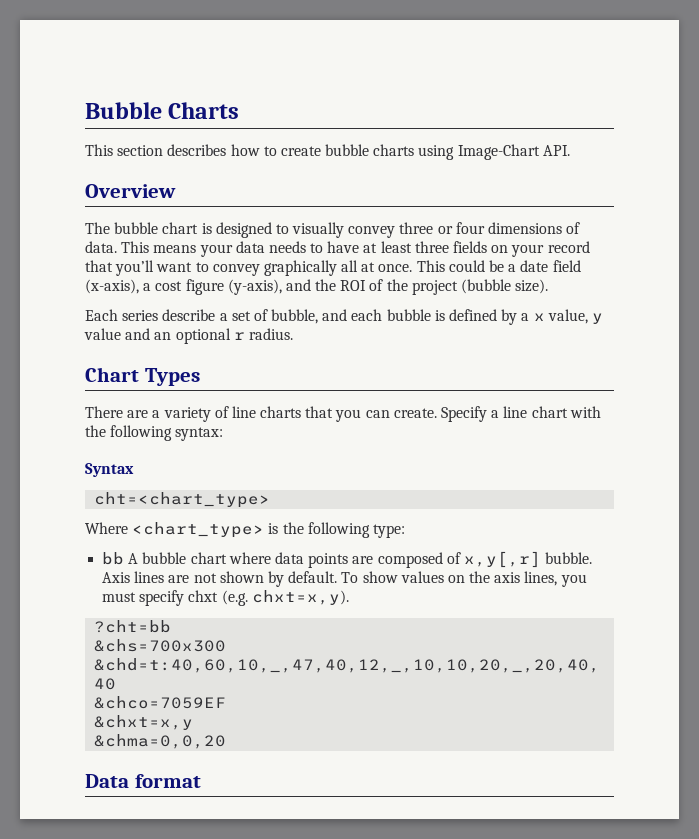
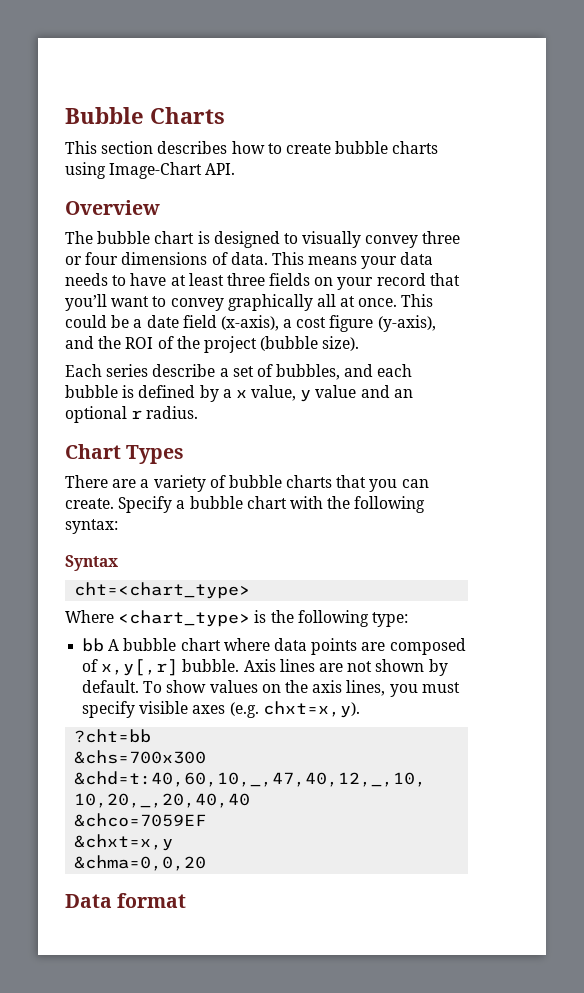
[271,309,319,324] bubble, -> [276,364,341,380] bubbles,
[231,406,256,418] line -> [228,475,282,488] bubble
[503,406,528,418] line -> [189,496,243,509] bubble
[188,590,219,602] chxt -> [139,701,226,714] visible axes

